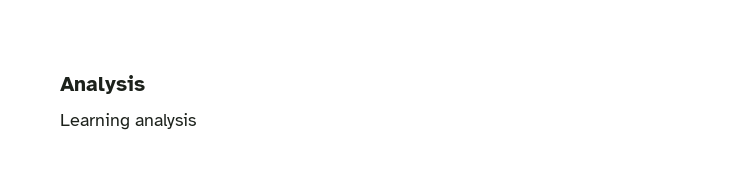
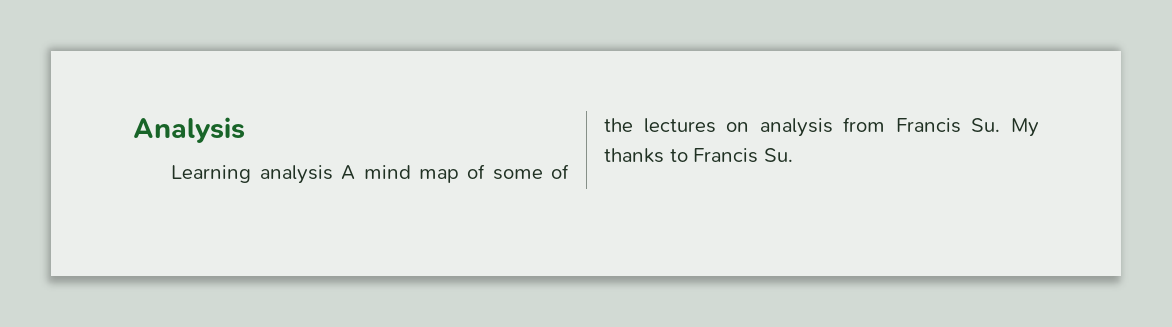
(196, 121) none -> [341,164,569,183] [604,117,1039,137] [604,148,793,163] A mind map of some of the lectures on analysis from Francis Su. My thanks to Francis Su.

